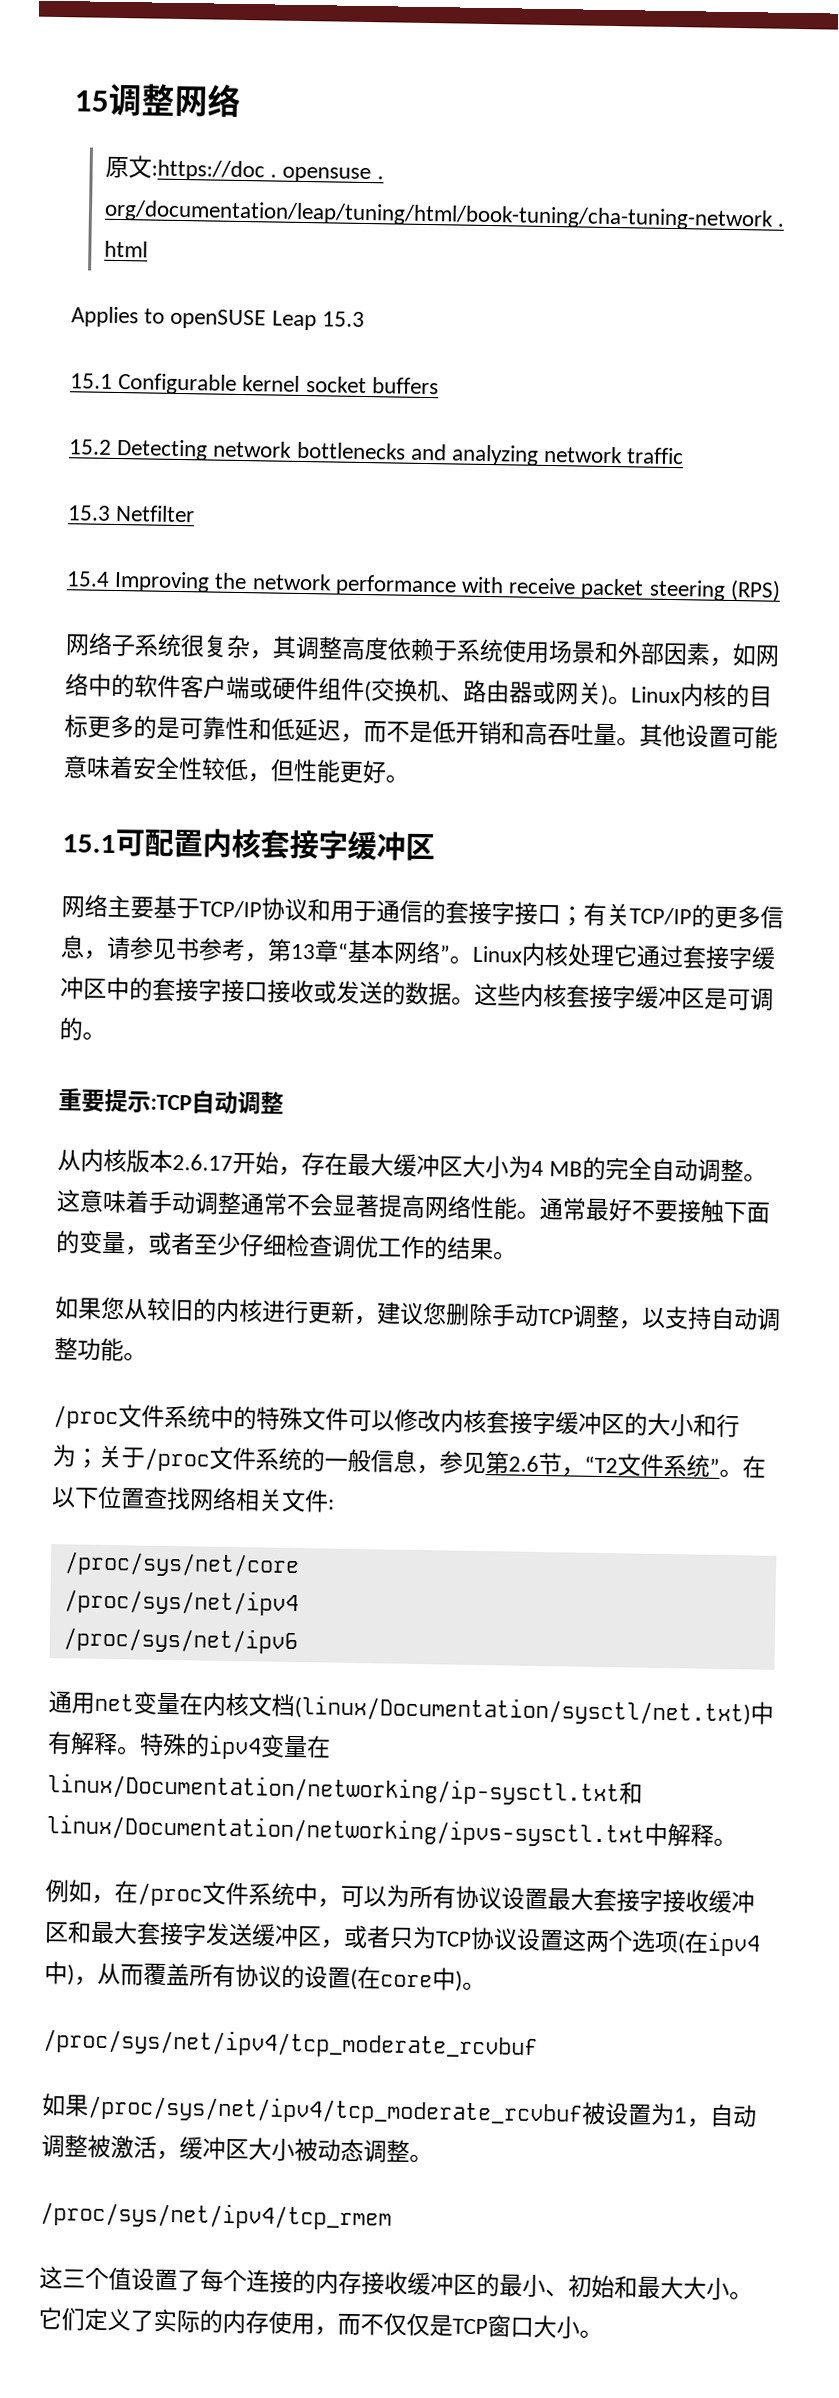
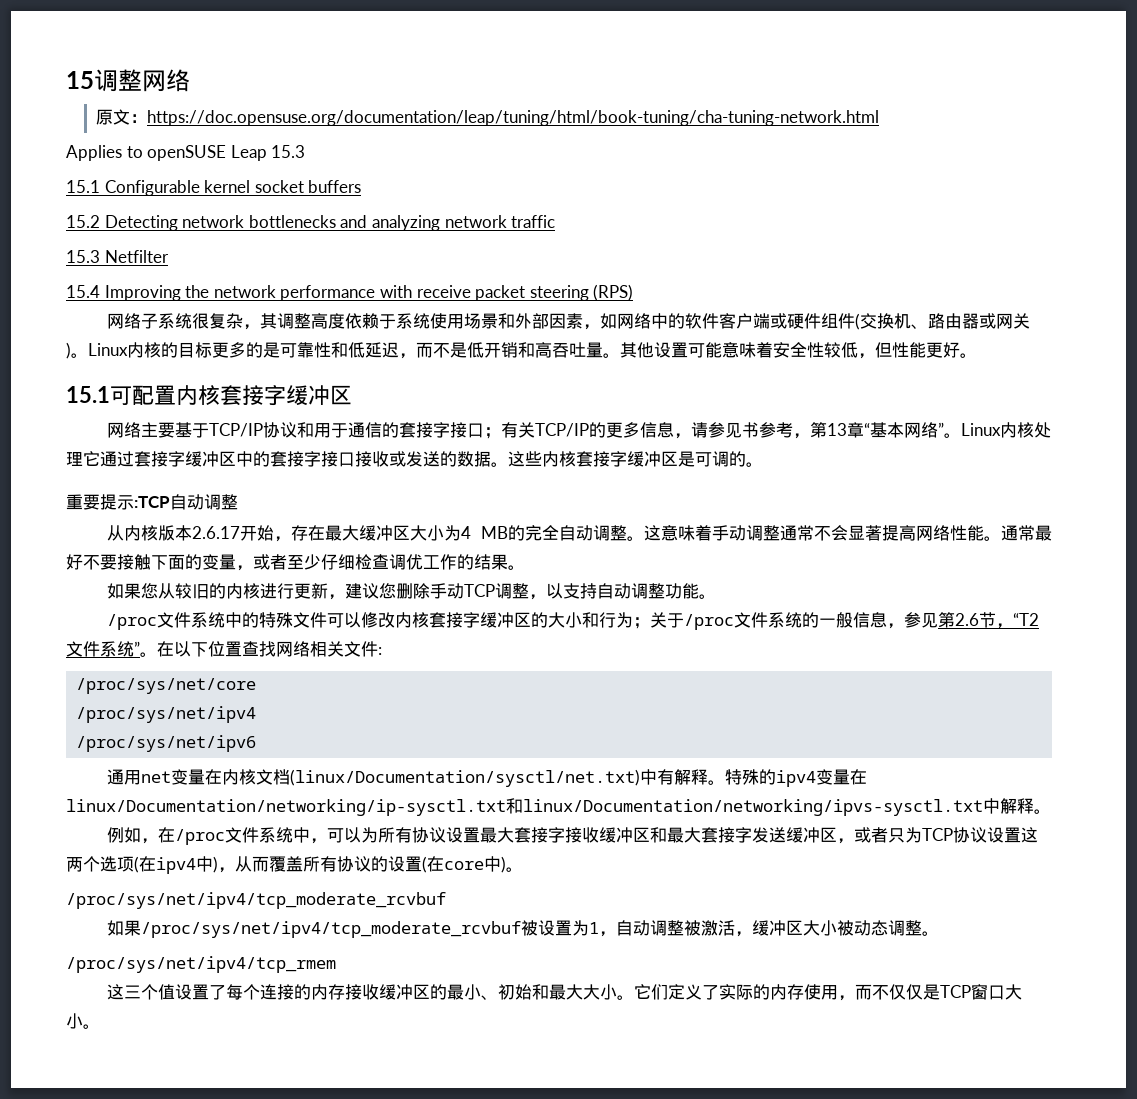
[150,159,384,184] [103,199,785,231] [103,240,148,258] :https://doc . opensuse . org/documentation/leap/tuning/html/book-tuning/cha-tuning-network . html -> [130,110,880,126] ：https://doc.opensuse.org/documentation/leap/tuning/html/book-tuning/cha-tuning-network.html

